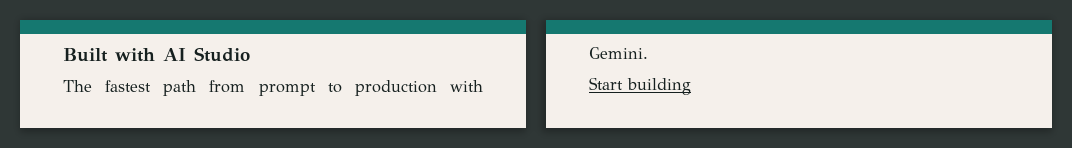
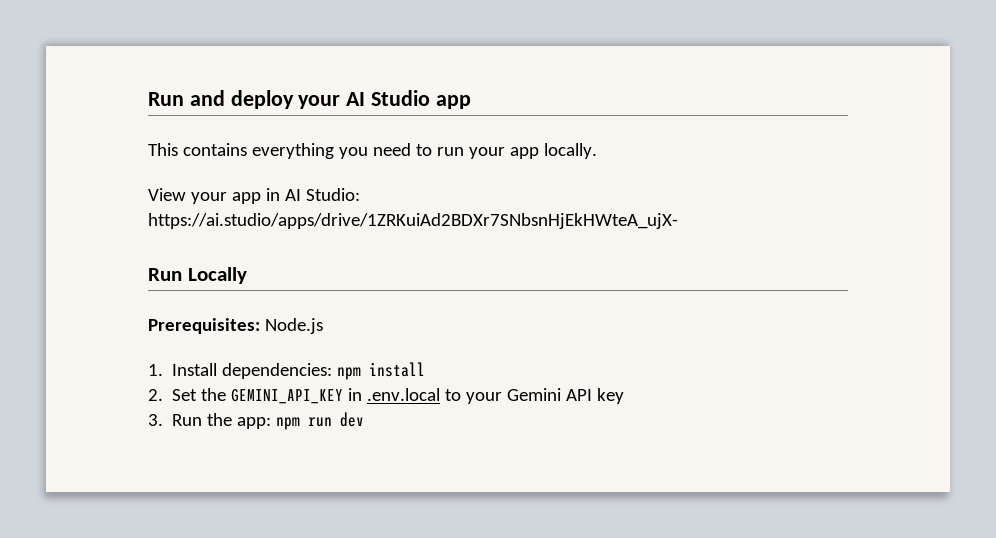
[63,47,250,62] [63,80,484,96] [589,47,648,59] [589,77,691,95] Built with AI Studio // The fastest path from prompt to production with Gemini. // Start building -> [148,90,471,109] [148,143,597,159] [148,188,360,204] [148,213,678,229] [148,267,247,284] [148,318,323,334] [148,362,426,380] [148,388,625,404] [148,412,365,430] Run and deploy your AI Studio app // This contains everything you need to run your app locally. // View your app in AI Studio: https://ai.studio/apps/drive/1ZRKuiAd2BDXr7SNbsnHjEkHWteA_ujX- // Run Locally // Prerequisites: Node.js // 1. Install dependencies: npm install // 2. Set the GEMINI_API_KEY in .env.local to your Gemini API key // 3. Run the app: npm run dev

